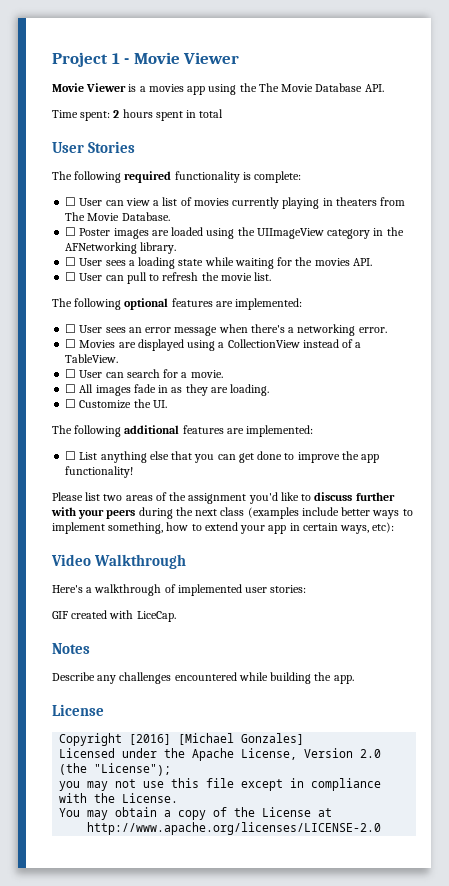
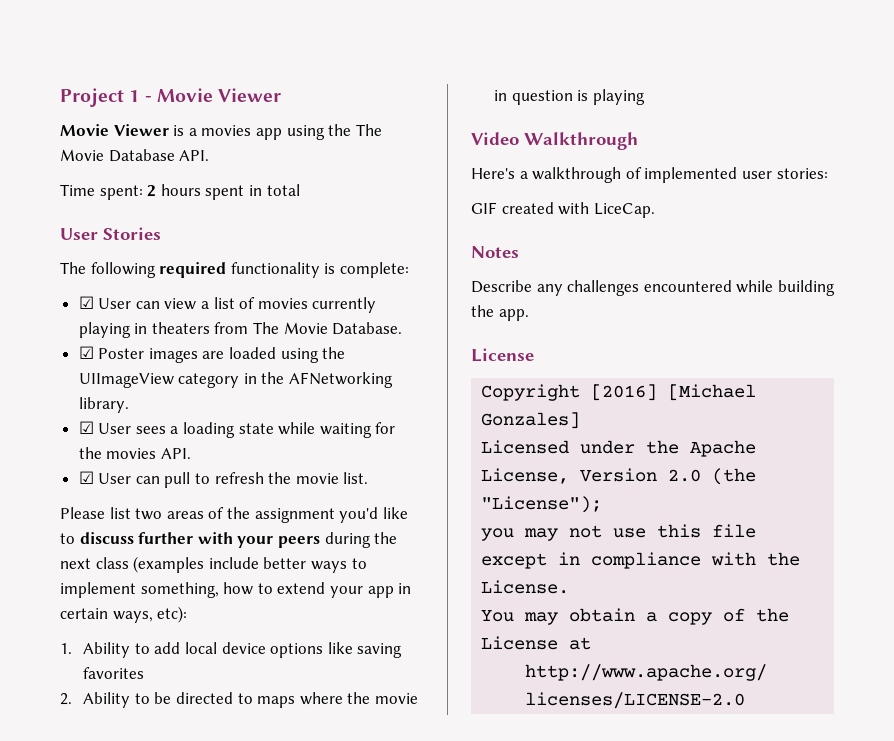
[65,197,77,206] ☐ -> [78,296,94,309] ☑
[65,227,77,236] ☐ -> [78,346,94,359] ☑
[65,257,77,266] ☐ -> [78,421,94,434] ☑
[65,272,77,281] ☐ -> [78,471,94,484] ☑
[52,298,303,310] [65,324,387,336] [65,339,362,351] [65,354,119,363] [65,369,223,378] [65,384,270,396] [65,399,167,409] [52,425,314,437] [65,451,380,463] [65,466,134,478] // The following optional features are implemented: // ☐ User sees an error message when there's a networking error. // ☐ Movies are displayed using a CollectionView instead of a TableView. // ☐ User can search for a movie. // ☐ All images fade in as they are loading. // ☐ Customize the UI. // The following additional features are implemented: // ☐ List anything else that you can get done to improve the app functionality! -> (369, 478) none
(395, 527) none -> [60,642,403,658] [83,667,145,679] [60,692,418,708] [494,89,646,105] // 1. Ability to add local device options like saving favorites // 2. Ability to be directed to maps where the movie in question is playing

